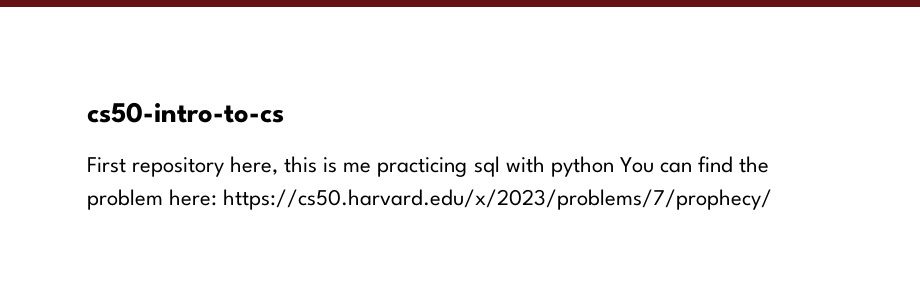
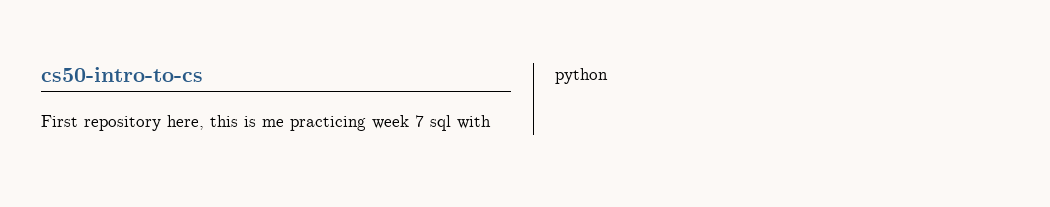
(468, 167) none -> [372,115,424,129] week 7
[619,156,769,173] [87,189,773,210] You can find the problem here: https://cs50.harvard.edu/x/2023/problems/7/prophecy/ -> (608, 76) none

